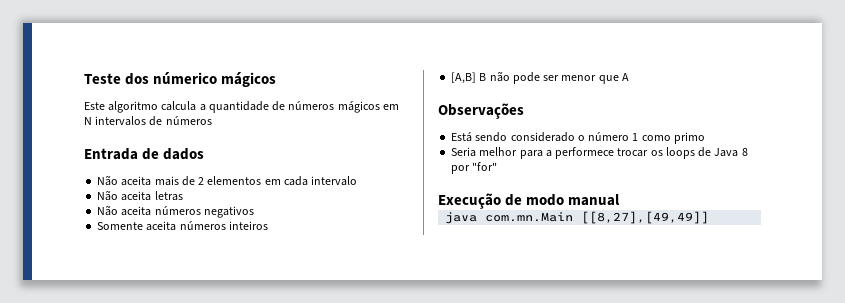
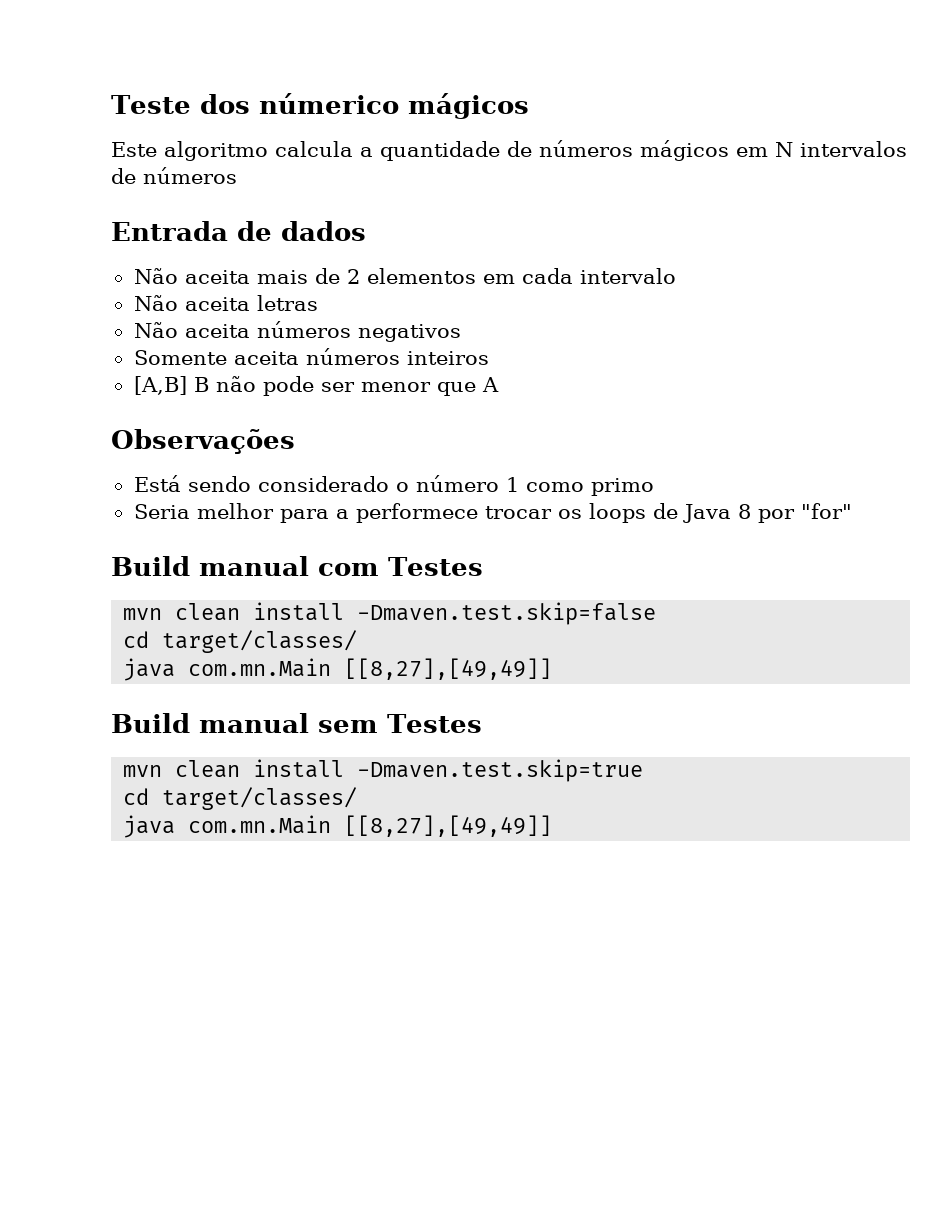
[438,193,621,209] Execução de modo manual -> [111,556,483,576] [123,602,657,625] [123,630,358,653] [123,658,553,681] [111,713,482,733] [123,759,644,782] [123,787,358,810] Build manual com Testes // mvn clean install -Dmaven.test.skip=false // cd target/classes/ // java com.mn.Main [[8,27],[49,49]] // Build manual sem Testes // mvn clean install -Dmaven.test.skip=true // cd target/classes/

